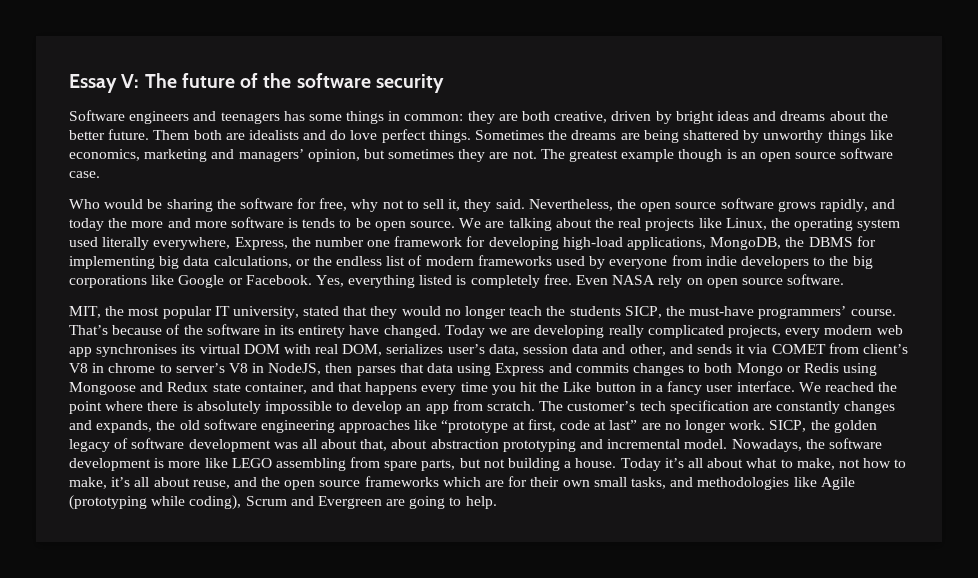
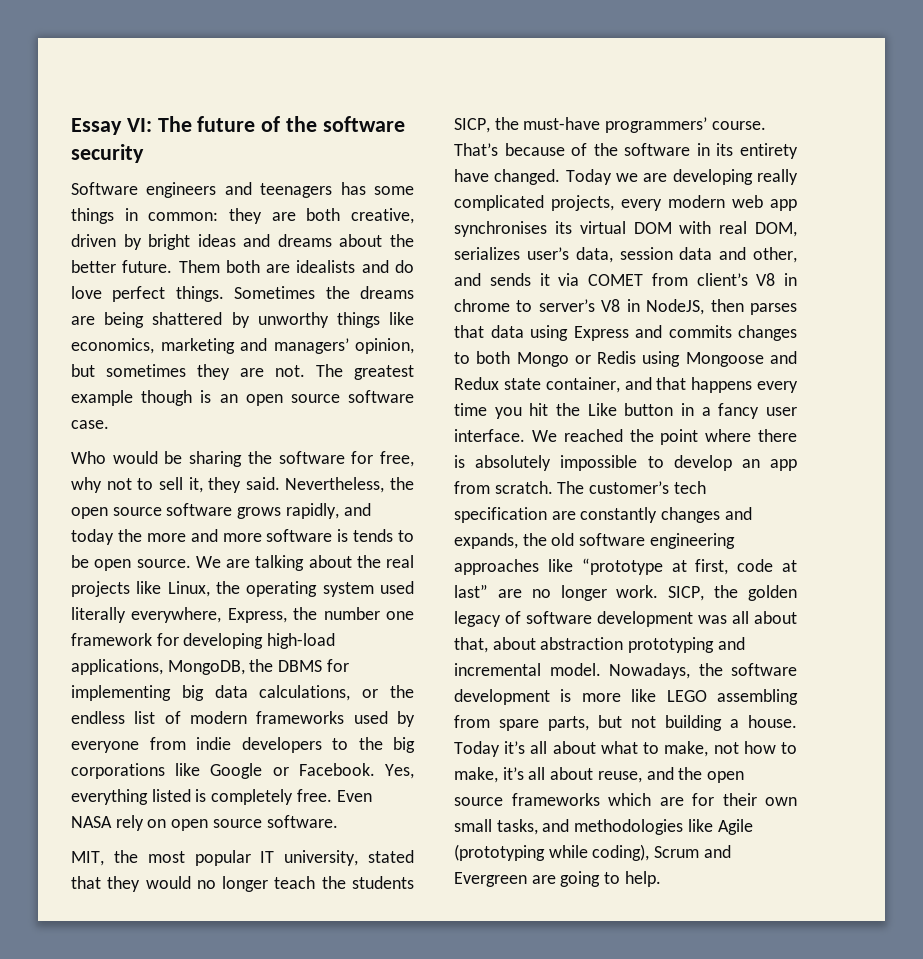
[121,74,140,88] V: -> [126,118,152,132] VI:

